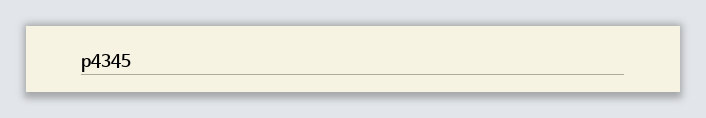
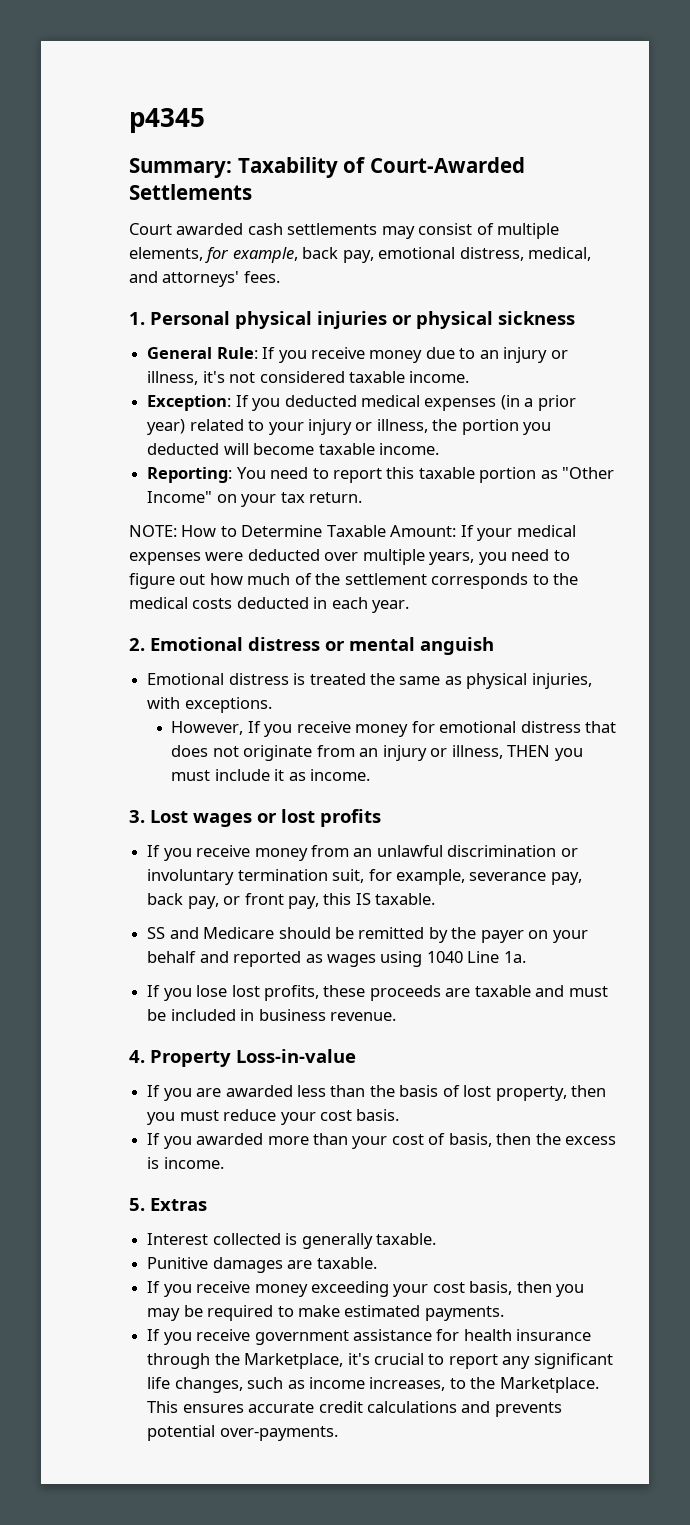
(131, 63) none -> [129,157,525,178] [129,184,252,200] [129,223,560,239] [129,247,592,263] [129,271,280,287] [129,311,575,329] [147,347,568,363] [147,371,470,385] [147,395,576,411] [147,419,552,435] [147,443,439,455] [147,467,615,483] [147,491,362,507] [129,525,576,541] [129,549,570,565] [129,573,579,589] [129,597,410,613] [129,637,494,655] [147,673,592,689] [147,697,272,713] [171,721,617,737] [171,745,583,761] [171,769,371,781] [129,809,381,827] [147,845,578,861] [147,869,582,885] [147,893,436,909] [147,927,588,943] [147,951,526,967] [147,985,608,1001] [147,1009,396,1021] [129,1049,356,1067] [147,1085,607,1101] [147,1109,400,1125] [147,1133,617,1149] [147,1157,224,1169] [129,1198,207,1211] [147,1233,436,1249] [147,1257,377,1273] [147,1281,585,1297] [147,1305,504,1321] [147,1329,592,1345] [147,1353,613,1369] [147,1377,599,1393] [147,1401,562,1417] [147,1425,338,1441] // Summary: Taxability of Court-Awarded Settlements // Court awarded cash settlements may consist of multiple elements, for example, back pay, emotional distress, medical, and attorneys' fees. // 1. Personal physical injuries or physical sickness // General Rule: If you receive money due to an injury or illness, it's not considered taxable income. // Exception: If you deducted medical expenses (in a prior year) related to your injury or illness, the portion you deducted will become taxable income. // Reporting: You need to report this taxable portion as "Other Income" on your tax return. // NOTE: How to Determine Taxable Amount: If your medical expenses were deducted over multiple years, you need to figure out how much of the settlement corresponds to the medical costs deducted in each year. // 2. Emotional distress or mental anguish // Emotional distress is treated the same as physical injuries, with exceptions. // However, If you receive money for emotional distress that does not originate from an injury or illness, THEN you must include it as income. // 3. Lost wages or lost profits // If you receive money from an unlawful discrimination or involuntary termination suit, for example, severance pay, back pay, or front pay, this IS taxable. // SS and Medicare should be remitted by the payer on your behalf and reported as wages using 1040 Line 1a. // If you lose lost profits, these proceeds are taxable and must be included in business revenue. // 4. Property Loss-in-value // If you are awarded less than the basis of lost property, then you must reduce your cost basis. // If you awarded more than your cost of basis, then the excess is income. // 5. Extras // Interest collected is generally taxable. // Punitive damages are taxable. // If you receive money exceeding your cost basis, then you may be required to make estimated payments. // If you receive government assistance for health insurance through the Marketplace, it's crucial to report any significant life changes, such as income increases, to the Marketplace. This ensures accurate credit calculations and prevents potential over-payments.

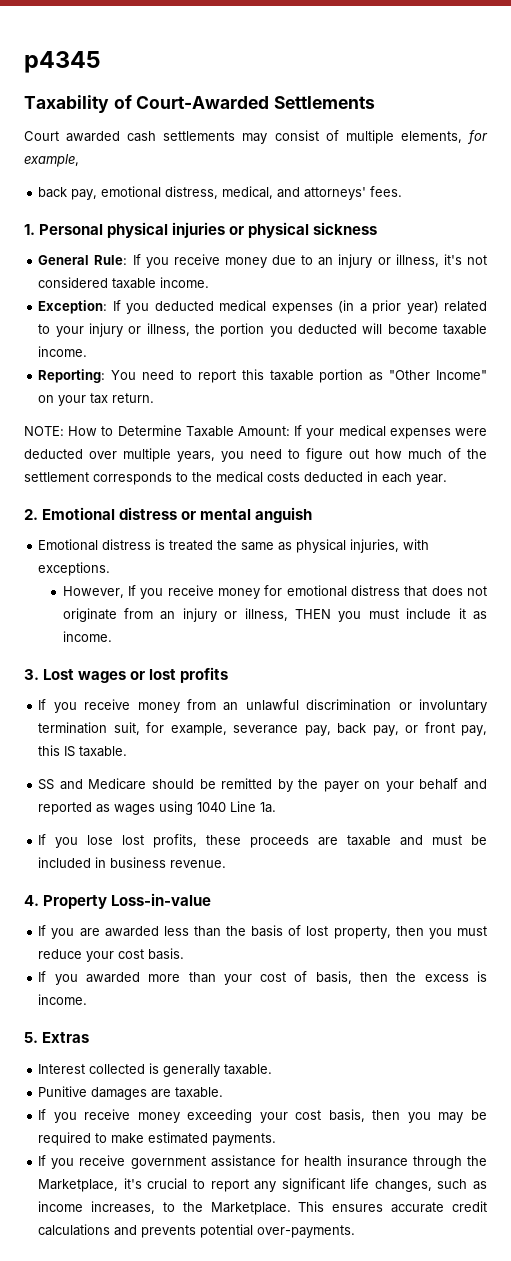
[129,158,232,178] Summary: -> (101, 62) none
(298, 255) none -> (79, 160) //

